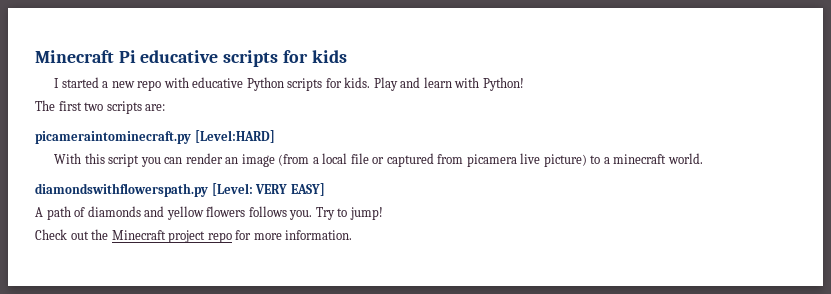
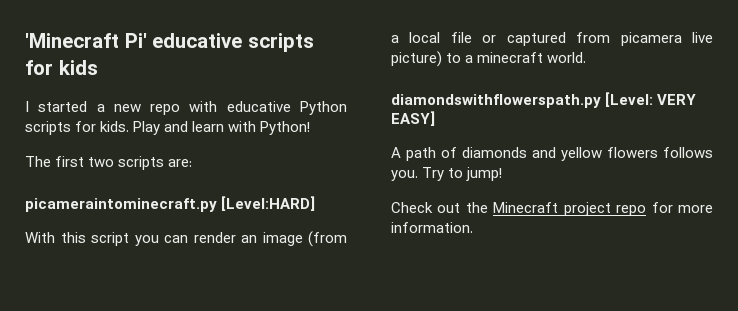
[35,50,136,63] Minecraft Pi -> [25,33,147,48] 'Minecraft Pi'

